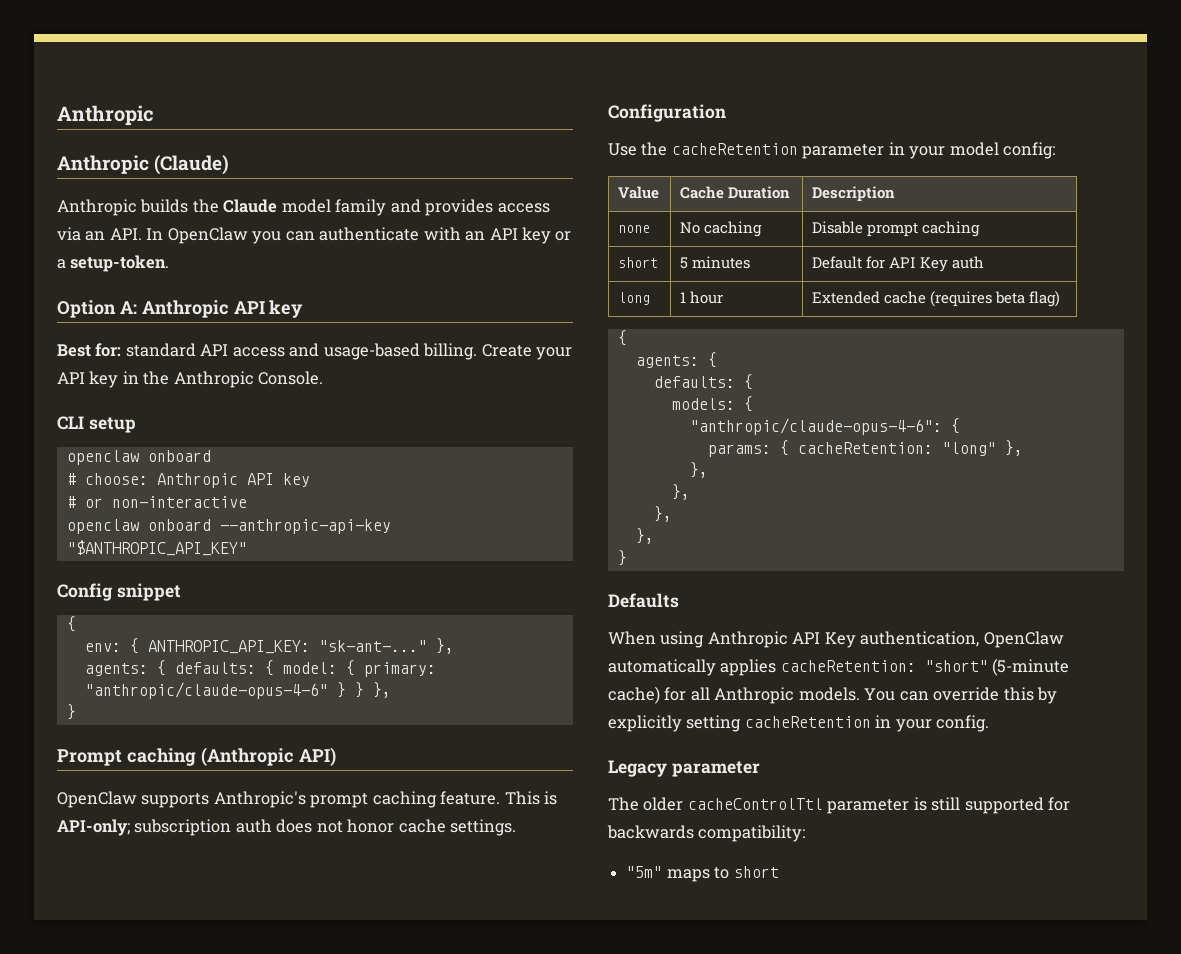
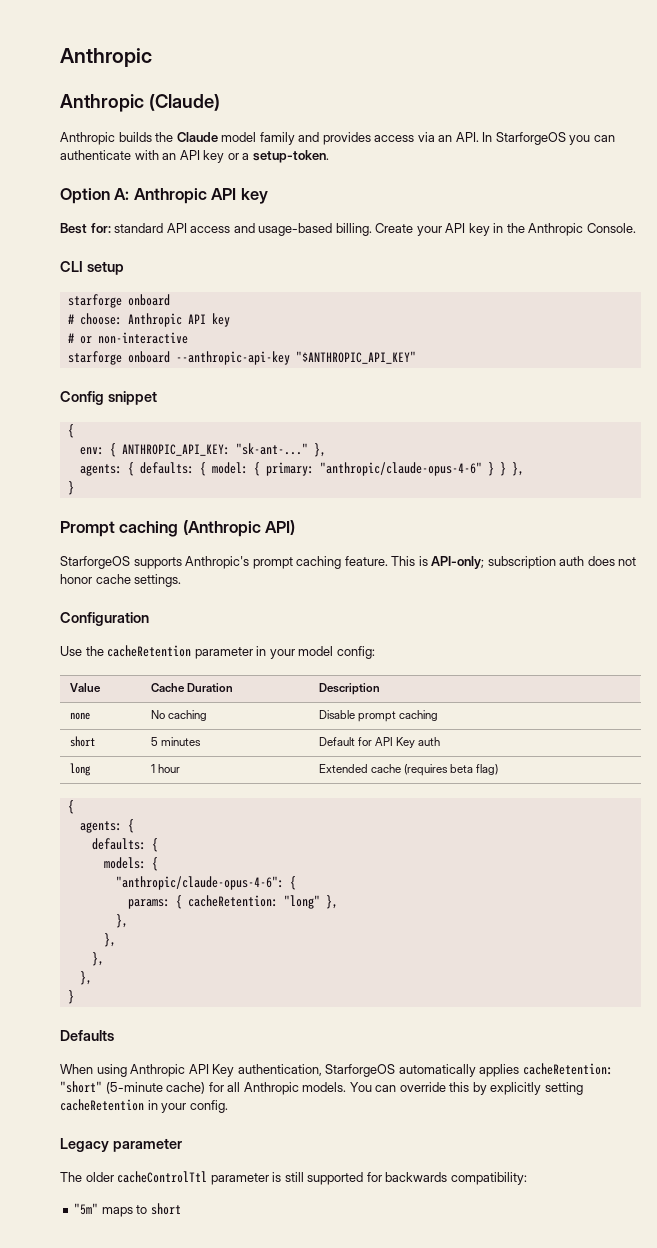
[167,227,248,244] OpenClaw -> [495,132,566,145] StarforgeOS
[66,450,139,465] openclaw -> [67,294,122,308] starforge
[66,519,139,534] openclaw -> [67,351,122,365] starforge
[57,791,137,808] OpenClaw -> [60,556,130,569] StarforgeOS
[983,631,1064,648] OpenClaw -> [325,1064,396,1077] StarforgeOS

